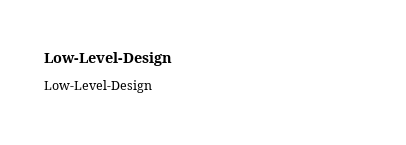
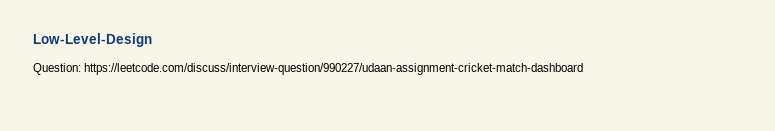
[44,80,152,93] Low-Level-Design -> [33,63,584,75] Question: https://leetcode.com/discuss/interview-question/990227/udaan-assignment-cricket-match-dashboard

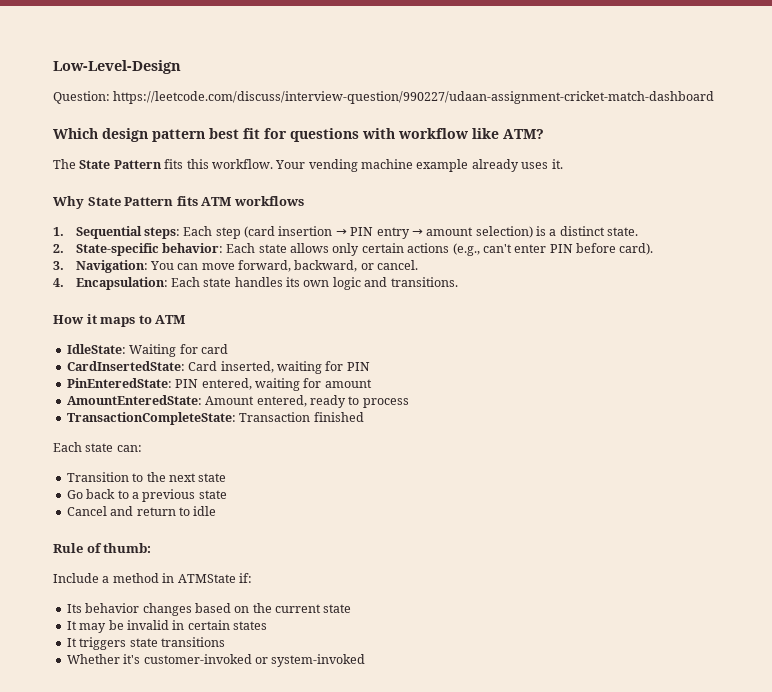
(584, 69) none -> [53,128,544,142] [53,159,563,172] [53,196,304,209] [53,226,639,239] [53,243,654,256] [53,260,419,273] [53,277,458,290] [53,314,187,327] [66,344,228,357] [66,361,370,374] [66,378,372,391] [66,395,409,408] [66,412,364,425] [53,442,142,452] [66,472,227,482] [66,489,227,502] [66,506,217,516] [53,543,152,553] [53,573,252,583] [66,603,352,616] [66,620,267,633] [66,637,225,650] [66,654,366,667] // Which design pattern best fit for questions with workflow like ATM? // The State Pattern fits this workflow. Your vending machine example already uses it. // Why State Pattern fits ATM workflows // 1. Sequential steps: Each step (card insertion → PIN entry → amount selection) is a distinct state. // 2. State-specific behavior: Each state allows only certain actions (e.g., can't enter PIN before card). // 3. Navigation: You can move forward, backward, or cancel. // 4. Encapsulation: Each state handles its own logic and transitions. // How it maps to ATM // IdleState: Waiting for card // CardInsertedState: Card inserted, waiting for PIN // PinEnteredState: PIN entered, waiting for amount // AmountEnteredState: Amount entered, ready to process // TransactionCompleteState: Transaction finished // Each state can: // Transition to the next state // Go back to a previous state // Cancel and return to idle // Rule of thumb: // Include a method in ATMState if: // Its behavior changes based on the current state // It may be invalid in certain states // It triggers state transitions // Whether it's customer-invoked or system-invoked

